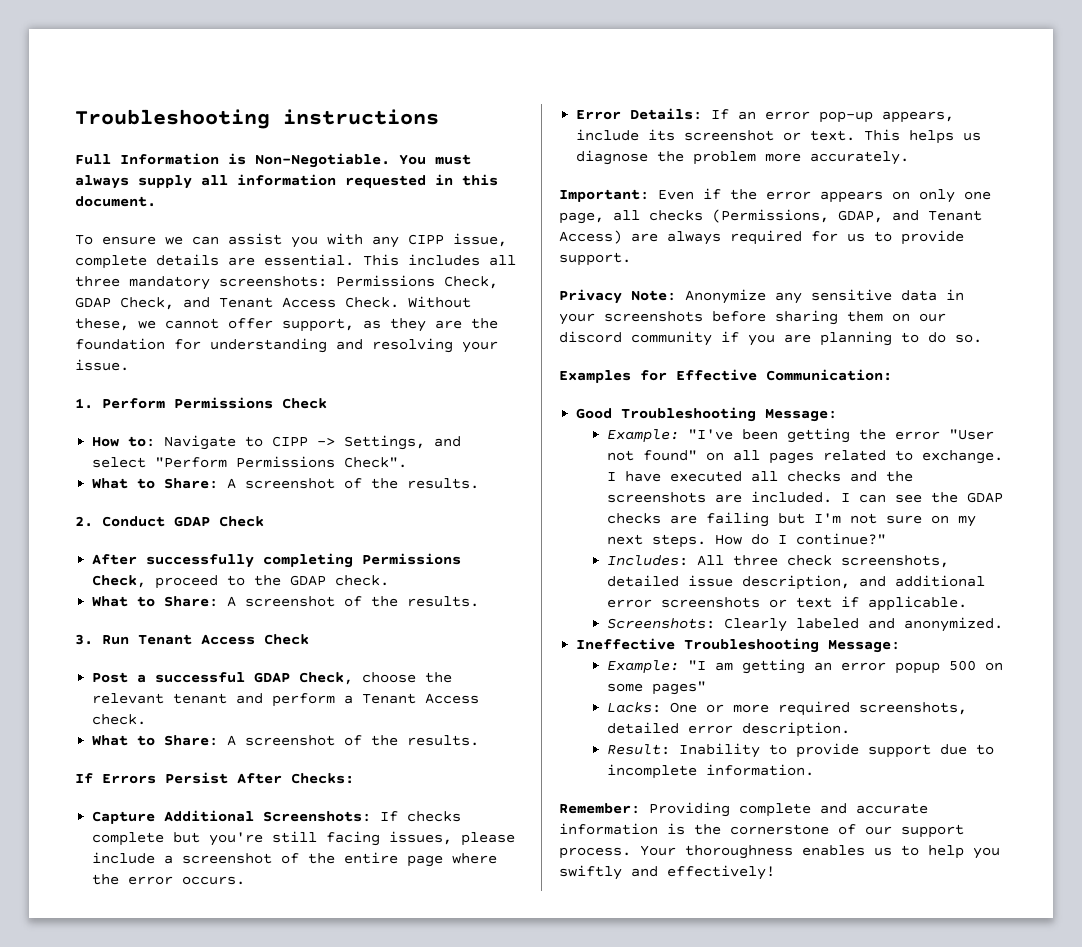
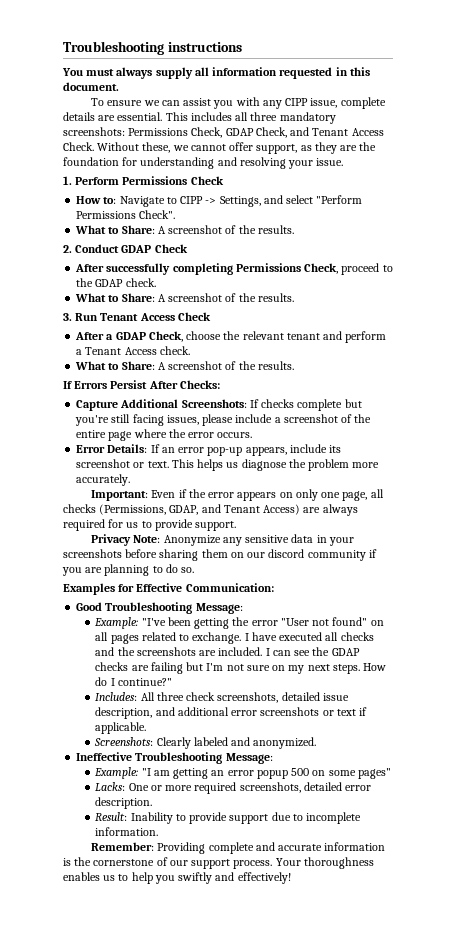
[75,153,390,168] Full Information is Non-Negotiable. -> (242, 47) none
[92,672,246,683] Post a successful -> [75,332,114,340] After a

